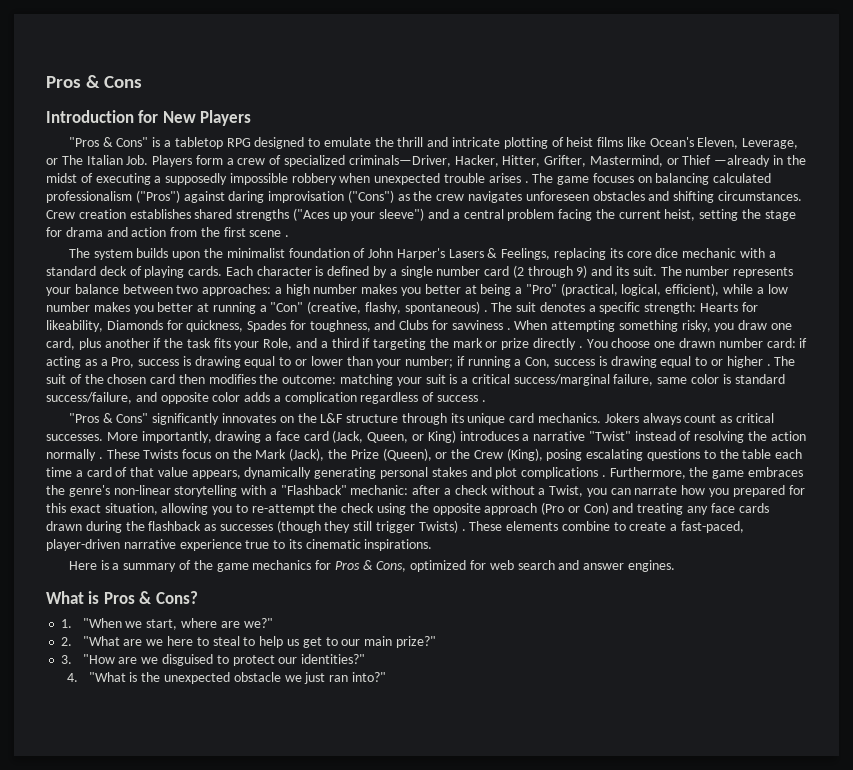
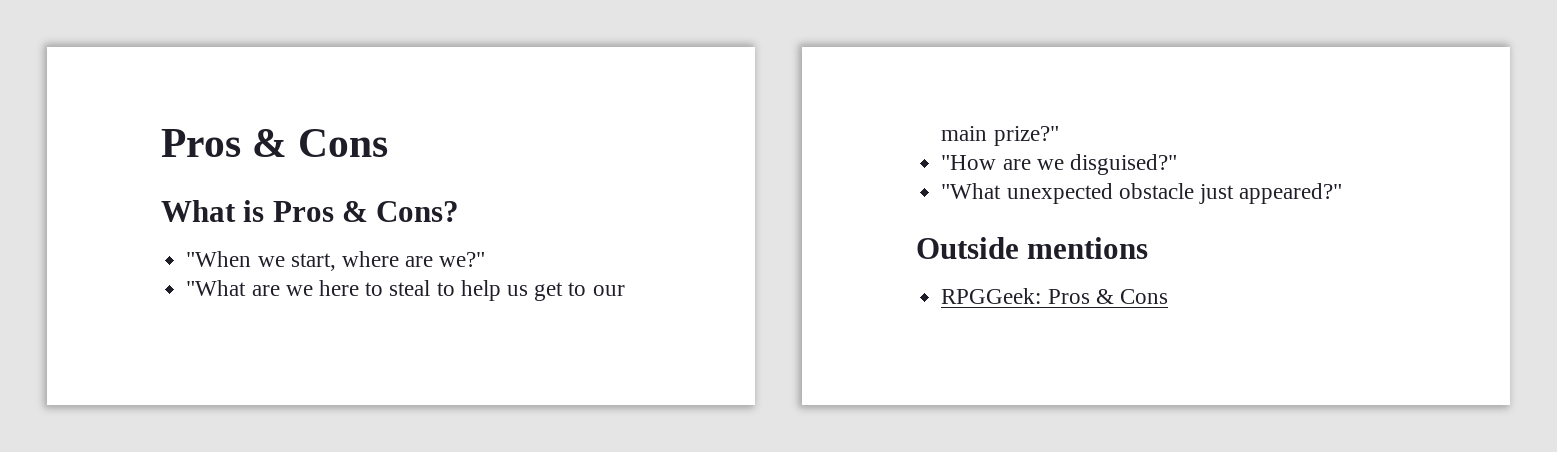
[46,75,143,88] [46,110,252,126] [68,137,799,149] [46,155,806,167] [46,173,772,185] [46,190,802,203] [46,208,796,221] [46,227,290,237] [68,248,776,260] [46,265,794,278] [46,283,788,296] [46,301,758,314] [46,320,793,332] [46,338,808,350] [46,356,796,368] [46,374,785,386] [46,392,486,404] [68,413,774,425] [46,430,806,443] [46,448,803,461] [46,467,804,479] [46,485,805,497] [46,502,769,515] [46,520,745,533] [46,539,433,551] [68,560,675,572] Pros & Cons // Introduction for New Players // "Pros & Cons" is a tabletop RPG designed to emulate the thrill and intricate plotting of heist films like Ocean's Eleven, Leverage, or The Italian Job. Players form a crew of specialized criminals—Driver, Hacker, Hitter, Grifter, Mastermind, or Thief —already in the midst of executing a supposedly impossible robbery when unexpected trouble arises . The game focuses on balancing calculated professionalism ("Pros") against daring improvisation ("Cons") as the crew navigates unforeseen obstacles and shifting circumstances. Crew creation establishes shared strengths ("Aces up your sleeve") and a central problem facing the current heist, setting the stage for drama and action from the first scene . // The system builds upon the minimalist foundation of John Harper's Lasers & Feelings, replacing its core dice mechanic with a standard deck of playing cards. Each character is defined by a single number card (2 through 9) and its suit. The number represents your balance between two approaches: a high number makes you better at being a "Pro" (practical, logical, efficient), while a low number makes you better at running a "Con" (creative, flashy, spontaneous) . The suit denotes a specific strength: Hearts for likeability, Diamonds for quickness, Spades for toughness, and Clubs for savviness . When attempting something risky, you draw one card, plus another if the task fits your Role, and a third if targeting the mark or prize directly . You choose one drawn number card: if acting as a Pro, success is drawing equal to or lower than your number; if running a Con, success is drawing equal to or higher . The suit of the chosen card then modifies the outcome: matching your suit is a critical success/marginal failure, same color is standard success/failure, and opposite color adds a complication regardless of success . // "Pros & Cons" significantly innovates on the L&F structure through its unique card mechanics. Jokers always count as critical successes. More importantly, drawing a face card (Jack, Queen, or King) introduces a narrative "Twist" instead of resolving the action normally . These Twists focus on the Mark (Jack), the Prize (Queen), or the Crew (King), posing escalating questions to the table each time a card of that value appears, dynamically generating personal stakes and plot complications . Furthermore, the game embraces the genre's non-linear storytelling with a "Flashback" mechanic: after a check without a Twist, you can narrate how you prepared for this exact situation, allowing you to re-attempt the check using the opposite approach (Pro or Con) and treating any face cards drawn during the flashback as successes (though they still trigger Twists) . These elements combine to create a fast-paced, player-driven narrative experience true to its cinematic inspirations. // Here is a summary of the game mechanics for Pros & Cons, optimized for web search and answer engines. -> [161,129,389,157] Pros & Cons
[61,619,73,628] 1. -> (460, 211) none
[61,637,73,646] 2. -> (486, 259) none
[61,655,73,664] 3. -> (1059, 136) none
[162,654,366,666] [67,672,386,684] disguised to protect our identities?" // 4. "What is the unexpected obstacle we just ran into?" -> [1069,154,1177,175] [941,183,1343,204] [916,237,1149,259] [941,288,1168,304] disguised?" // "What unexpected obstacle just appeared?" // Outside mentions // RPGGeek: Pros & Cons

